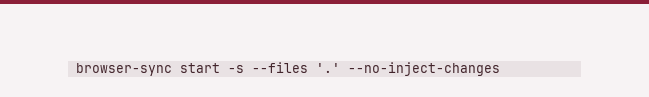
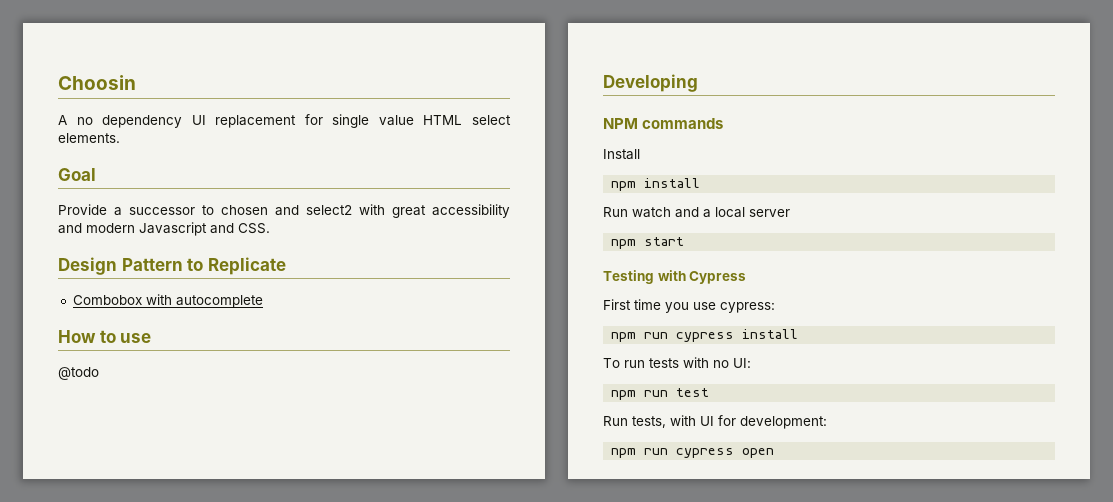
[75,62,500,76] browser-sync start -s --files '.' --no-inject-changes -> [58,75,136,90] [58,114,511,128] [58,133,120,143] [58,168,96,181] [58,204,510,218] [58,222,270,236] [58,257,286,275] [72,294,263,308] [58,330,152,343] [58,367,99,380] [603,74,698,92] [603,118,724,129] [603,149,640,160] [611,178,701,191] [603,207,790,218] [611,237,685,249] [603,270,747,284] [603,299,775,313] [611,329,799,342] [603,357,751,368] [611,388,710,400] [603,415,827,429] [611,448,775,458] Choosin // A no dependency UI replacement for single value HTML select elements. // Goal // Provide a successor to chosen and select2 with great accessibility and modern Javascript and CSS. // Design Pattern to Replicate // Combobox with autocomplete // How to use // @todo // Developing // NPM commands // Install // npm install // Run watch and a local server // npm start // Testing with Cypress // First time you use cypress: // npm run cypress install // To run tests with no UI: // npm run test // Run tests, with UI for development: // npm run cypress open

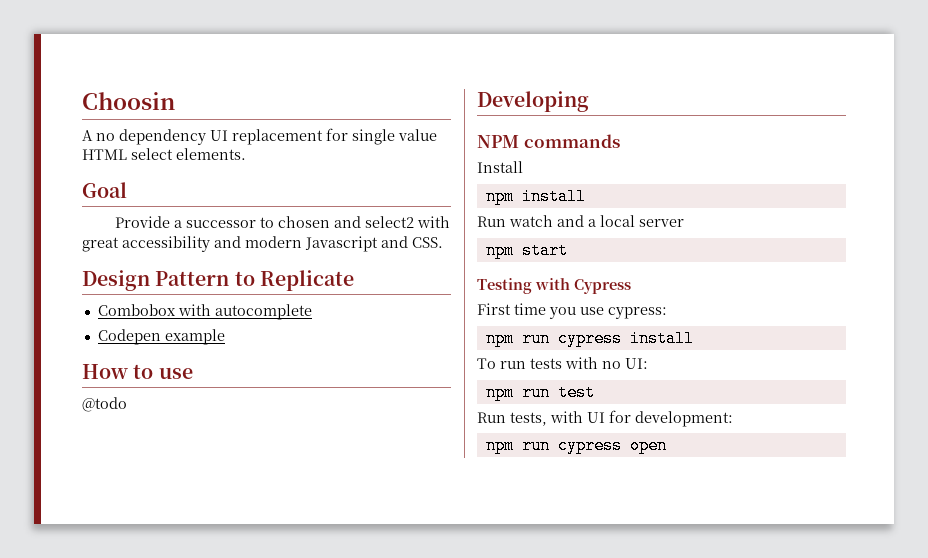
(263, 301) none -> [97,329,225,345] // Codepen example

